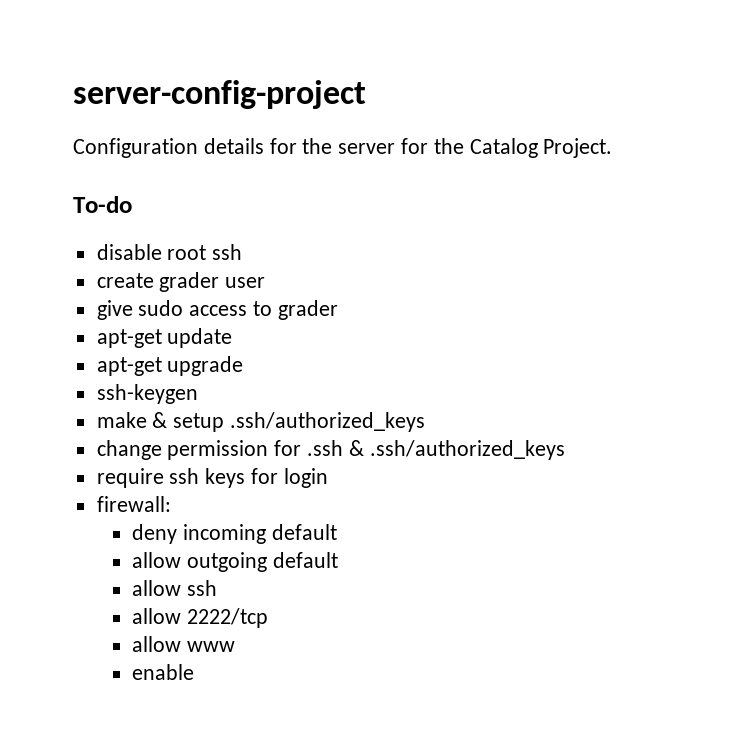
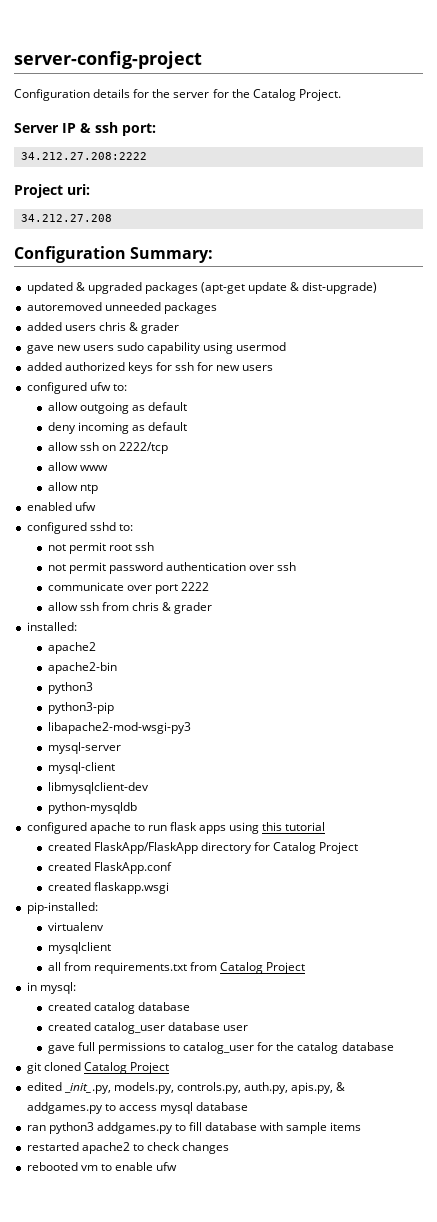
[73,196,132,213] [96,244,243,260] [96,272,266,292] [96,300,338,320] [96,328,233,348] [96,356,244,376] [96,384,198,404] [96,412,426,432] [96,440,565,460] [96,468,328,488] [96,496,171,512] To-do // disable root ssh // create grader user // give sudo access to grader // apt-get update // apt-get upgrade // ssh-keygen // make & setup .ssh/authorized_keys // change permission for .ssh & .ssh/authorized_keys // require ssh keys for login // firewall: -> [14,122,156,136] [20,152,147,160] [14,184,90,198] [20,214,112,222] [14,246,214,263] [26,282,378,294] [26,302,217,314] [26,322,180,334] [26,342,287,354] [26,362,274,374] [26,382,127,394] [47,402,188,414] Server IP & ssh port: // 34.212.27.208:2222 // Project uri: // 34.212.27.208 // Configuration Summary: // updated & upgraded packages (apt-get update & dist-upgrade) // autoremoved unneeded packages // added users chris & grader // gave new users sudo capability using usermod // added authorized keys for ssh for new users // configured ufw to: // allow outgoing as default
[271,524,337,540] [131,552,267,572] default // allow outgoing -> [131,425,145,431] as
[131,608,181,624] // allow -> [101,445,116,451] on
[131,664,194,680] enable -> [47,482,98,494] [26,502,96,511] [26,522,133,534] [47,542,155,554] [47,562,297,574] [47,582,210,594] [47,602,213,614] [26,622,77,631] [47,642,96,654] [47,662,117,674] [47,682,93,694] [47,702,114,714] [47,722,191,734] [47,742,121,754] [47,762,115,774] [47,782,149,794] [47,802,137,814] [26,822,326,834] [47,842,359,854] [47,862,172,874] [47,882,169,894] [26,902,98,914] [47,922,104,931] [47,942,111,954] [47,962,306,974] [26,982,76,994] [47,1002,190,1014] [47,1022,249,1034] [47,1042,394,1054] [26,1062,169,1074] [26,1082,346,1094] [26,1102,249,1114] [26,1122,362,1134] [26,1142,230,1154] [26,1162,178,1171] allow ntp // enabled ufw // configured sshd to: // not permit root ssh // not permit password authentication over ssh // communicate over port 2222 // allow ssh from chris & grader // installed: // apache2 // apache2-bin // python3 // python3-pip // libapache2-mod-wsgi-py3 // mysql-server // mysql-client // libmysqlclient-dev // python-mysqldb // configured apache to run flask apps using this tutorial // created FlaskApp/FlaskApp directory for Catalog Project // created FlaskApp.conf // created flaskapp.wsgi // pip-installed: // virtualenv // mysqlclient // all from requirements.txt from Catalog Project // in mysql: // created catalog database // created catalog_user database user // gave full permissions to catalog_user for the catalog database // git cloned Catalog Project // edited _init_.py, models.py, controls.py, auth.py, apis.py, & addgames.py to access mysql database // ran python3 addgames.py to fill database with sample items // restarted apache2 to check changes // rebooted vm to enable ufw

